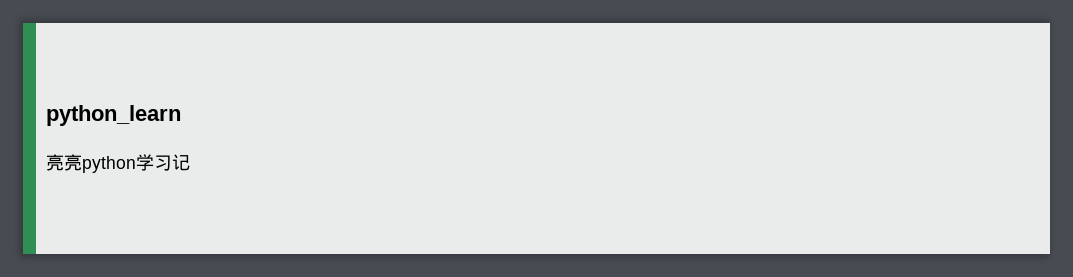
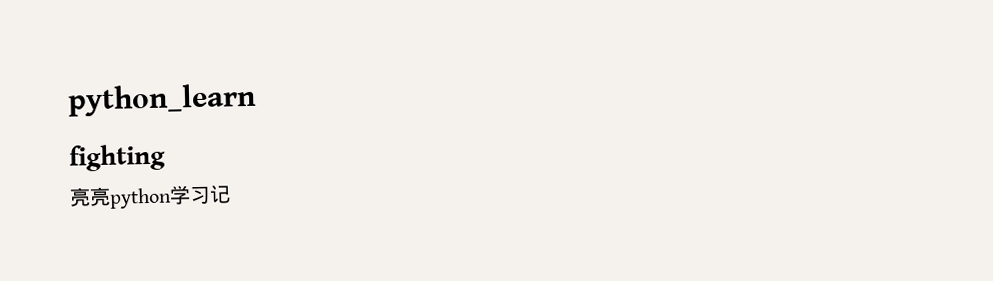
(181, 115) none -> [69,143,166,172] // fighting

